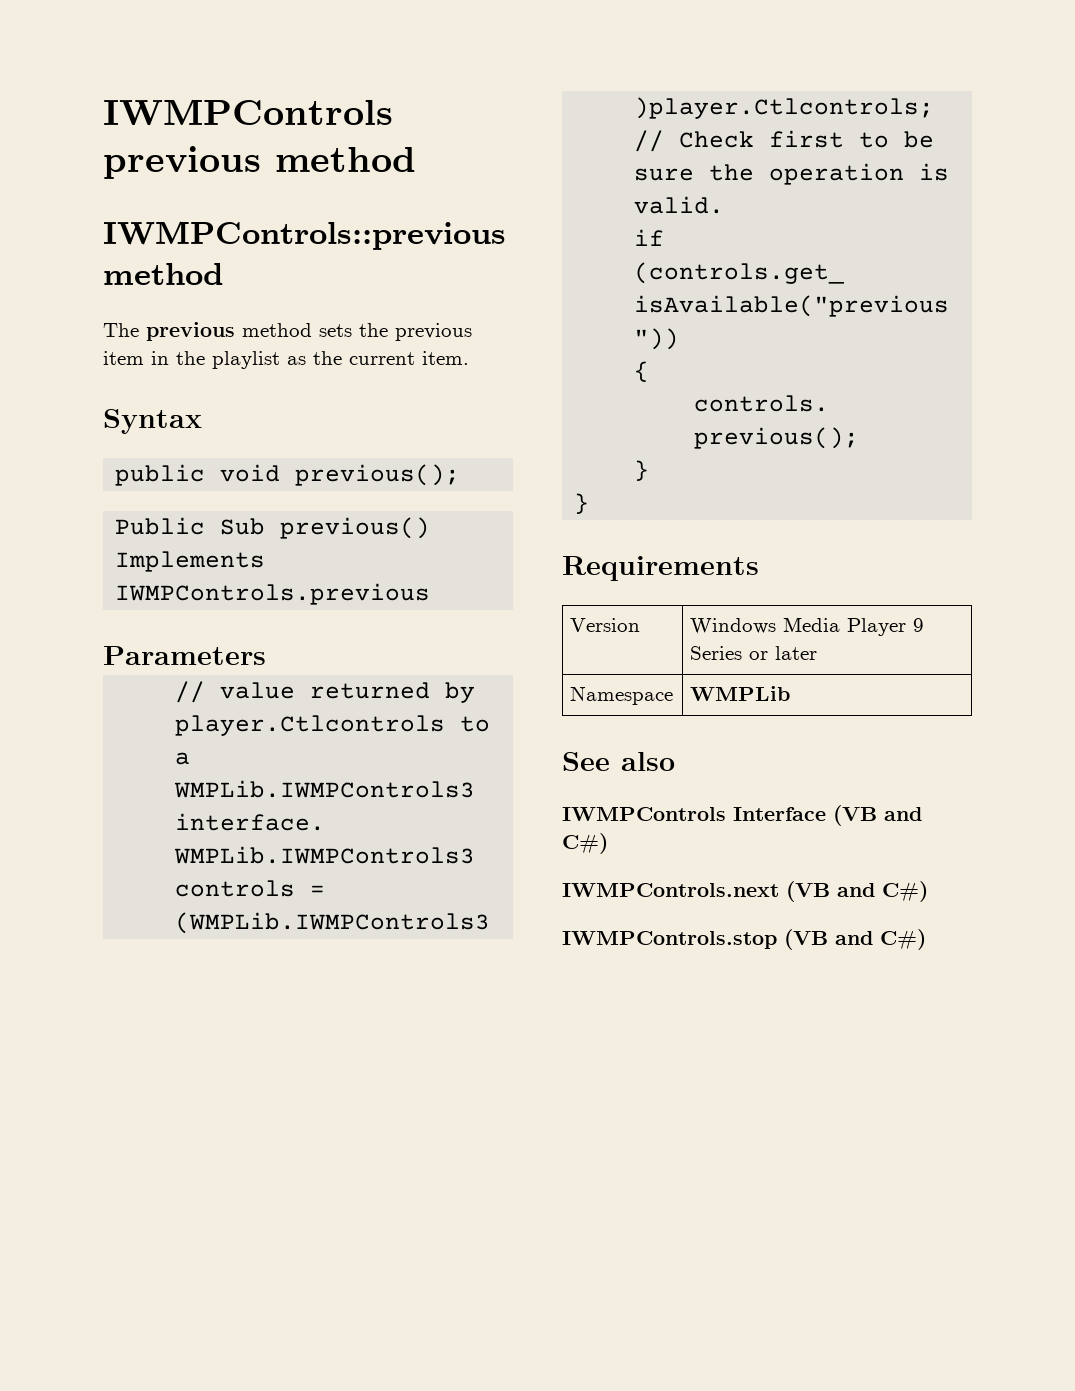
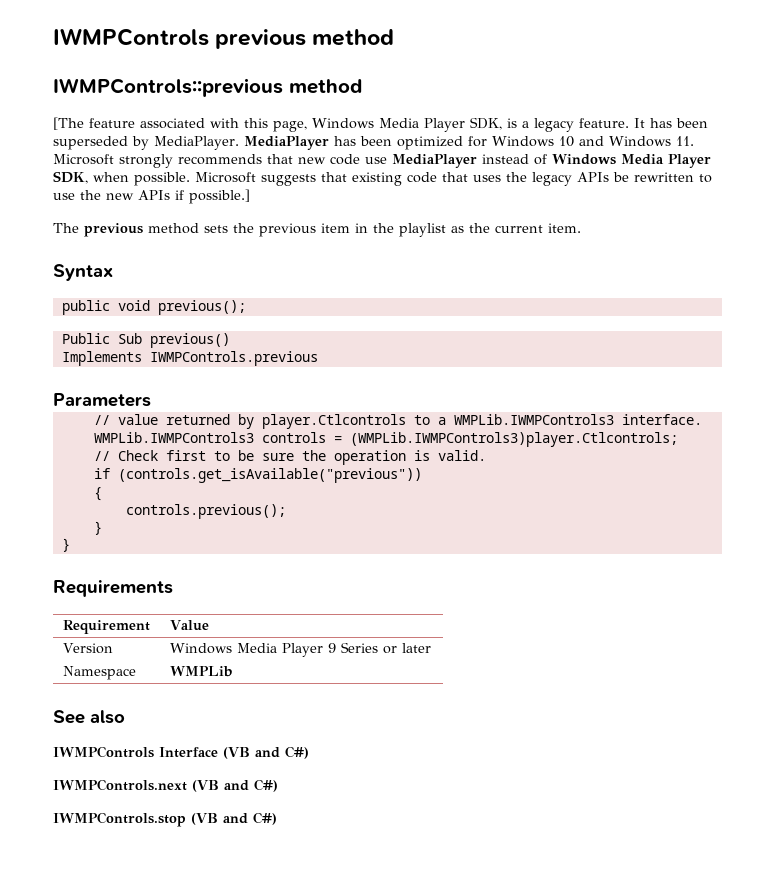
(223, 274) none -> [53,117,708,132] [53,136,694,150] [53,154,711,168] [53,171,712,186] [53,189,250,204] // [The feature associated with this page, Windows Media Player SDK, is a legacy feature. It has been superseded by MediaPlayer. MediaPlayer has been optimized for Windows 10 and Windows 11. Microsoft strongly recommends that new code use MediaPlayer instead of Windows Media Player SDK, when possible. Microsoft suggests that existing code that uses the legacy APIs be rewritten to use the new APIs if possible.]
(759, 568) none -> [62,620,150,634] [169,620,209,631] // Requirement | Value

